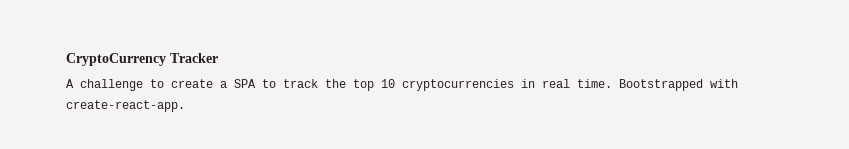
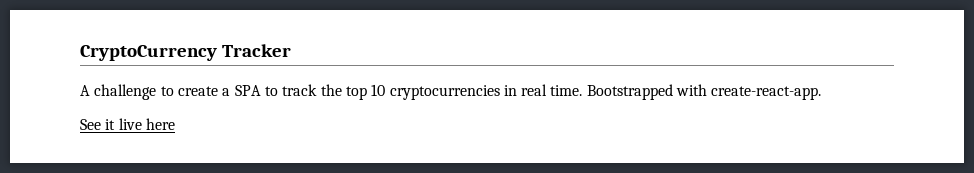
(185, 106) none -> [80,118,175,130] // See it live here

